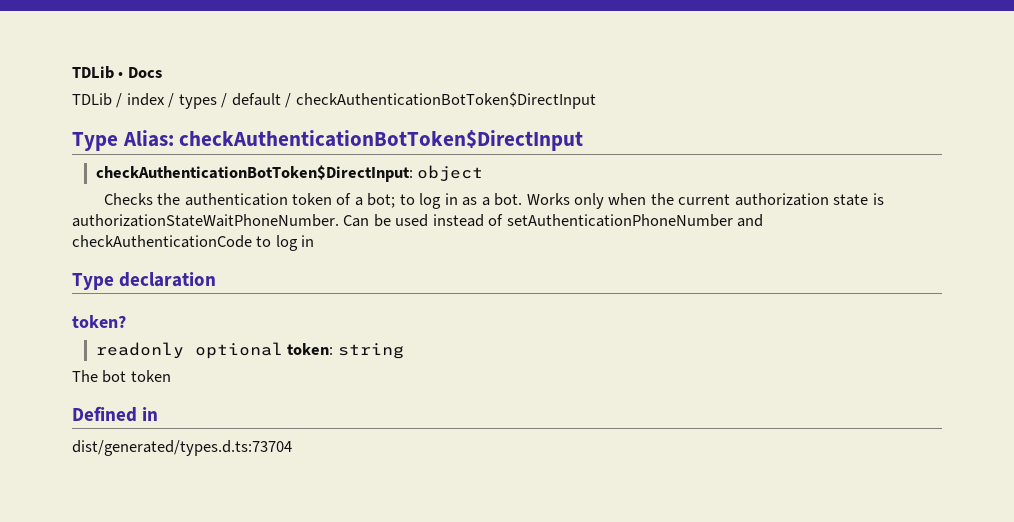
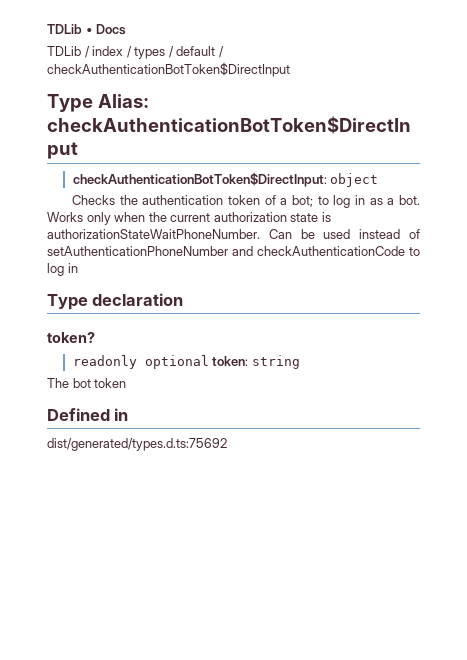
[72,440,292,456] dist/generated/types.d.ts:73704 -> [47,438,227,451] dist/generated/types.d.ts:75692

